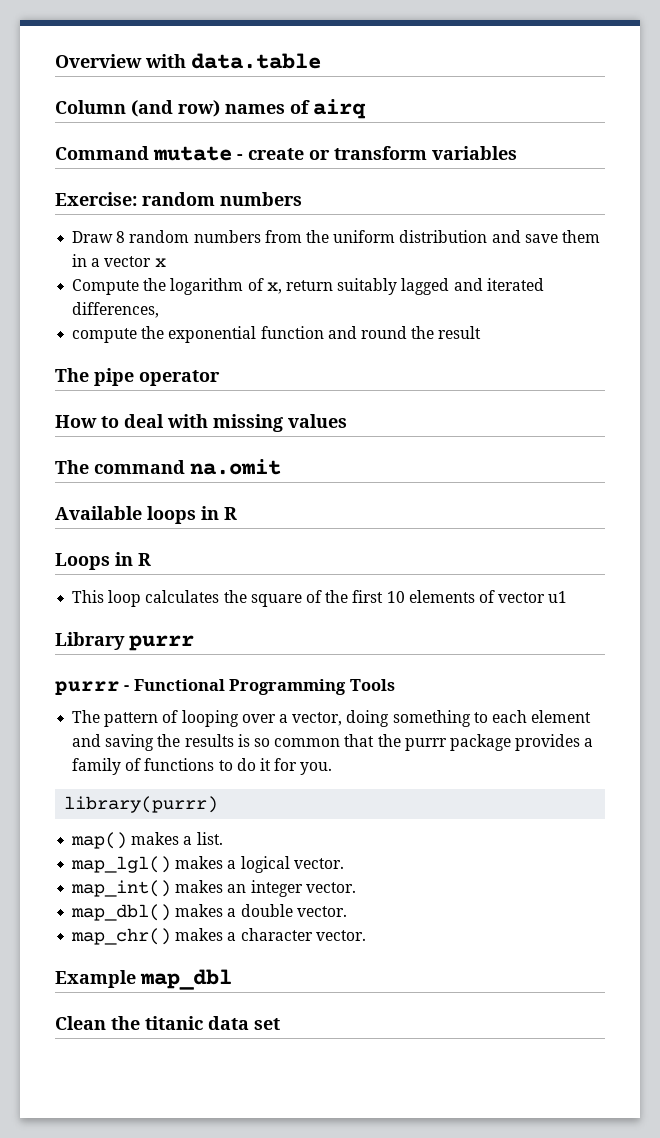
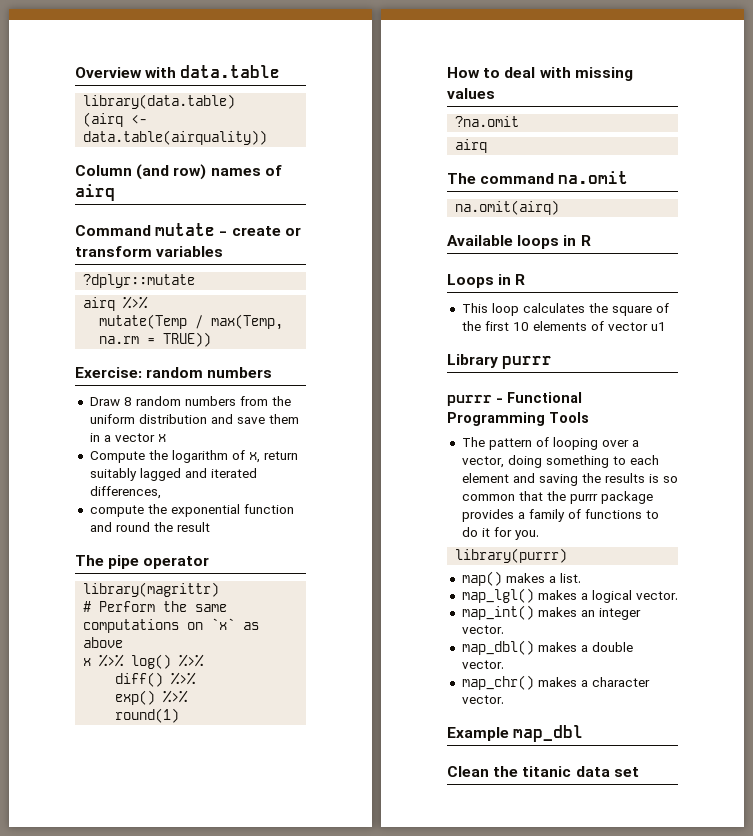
(321, 61) none -> [83,94,236,109] [83,112,148,127] [83,130,268,145] // library(data.table) // (airq <- data.table(airquality))
(517, 153) none -> [83,274,196,288] [83,296,149,311] [99,314,284,330] [99,332,212,347] // ?dplyr::mutate // airq %>% // mutate(Temp / max(Temp, na.rm = TRUE))
(220, 378) none -> [83,582,220,597] [83,601,228,612] [83,618,260,633] [83,637,124,648] [83,654,205,669] [115,672,197,687] [115,690,189,705] [115,708,180,723] // library(magrittr) // # Perform the same computations on `x` as above // x %>% log() %>% // diff() %>% // exp() %>% // round(1)
(347, 421) none -> [455,116,520,127] [455,139,488,153] // ?na.omit // airq
(281, 467) none -> [455,200,560,215] // na.omit(airq)

